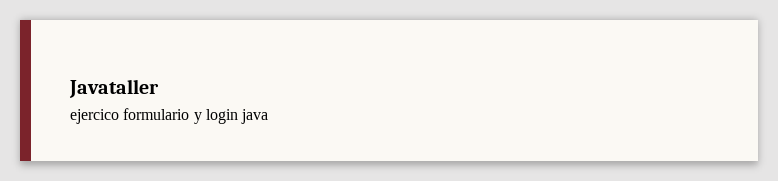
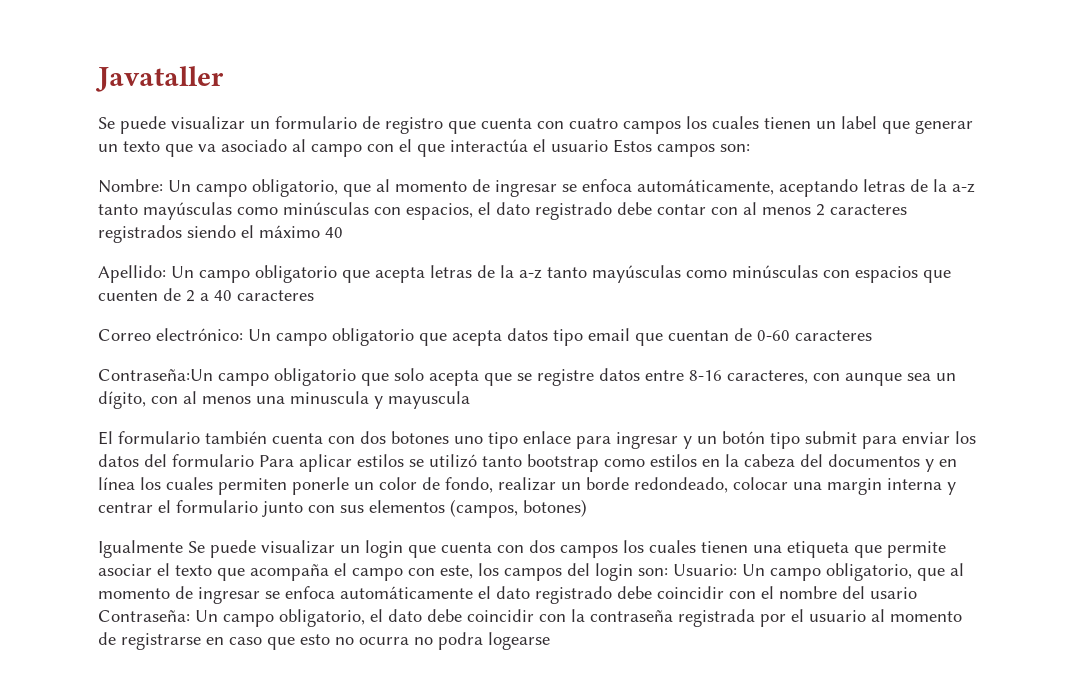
[70,108,269,124] ejercico formulario y login java -> [98,116,973,134] [98,139,750,157] [98,179,975,197] [98,202,907,220] [98,225,343,243] [98,265,951,283] [98,288,314,302] [98,328,872,346] [98,368,956,386] [98,391,470,409] [98,431,976,449] [98,454,957,472] [98,477,956,495] [98,499,587,518] [98,540,946,558] [98,563,964,581] [98,586,917,604] [98,609,962,627] [98,632,550,650] Se puede visualizar un formulario de registro que cuenta con cuatro campos los cuales tienen un label que generar un texto que va asociado al campo con el que interactúa el usuario Estos campos son: // Nombre: Un campo obligatorio, que al momento de ingresar se enfoca automáticamente, aceptando letras de la a-z tanto mayúsculas como minúsculas con espacios, el dato registrado debe contar con al menos 2 caracteres registrados siendo el máximo 40 // Apellido: Un campo obligatorio que acepta letras de la a-z tanto mayúsculas como minúsculas con espacios que cuenten de 2 a 40 caracteres // Correo electrónico: Un campo obligatorio que acepta datos tipo email que cuentan de 0-60 caracteres // Contraseña:Un campo obligatorio que solo acepta que se registre datos entre 8-16 caracteres, con aunque sea un dígito, con al menos una minuscula y mayuscula // El formulario también cuenta con dos botones uno tipo enlace para ingresar y un botón tipo submit para enviar los datos del formulario Para aplicar estilos se utilizó tanto bootstrap como estilos en la cabeza del documentos y en línea los cuales permiten ponerle un color de fondo, realizar un borde redondeado, colocar una margin interna y centrar el formulario junto con sus elementos (campos, botones) // Igualmente Se puede visualizar un login que cuenta con dos campos los cuales tienen una etiqueta que permite asociar el texto que acompaña el campo con este, los campos del login son: Usuario: Un campo obligatorio, que al momento de ingresar se enfoca automáticamente el dato registrado debe coincidir con el nombre del usario Contraseña: Un campo obligatorio, el dato debe coincidir con la contraseña registrada por el usuario al momento de registrarse en caso que esto no ocurra no podra logearse

